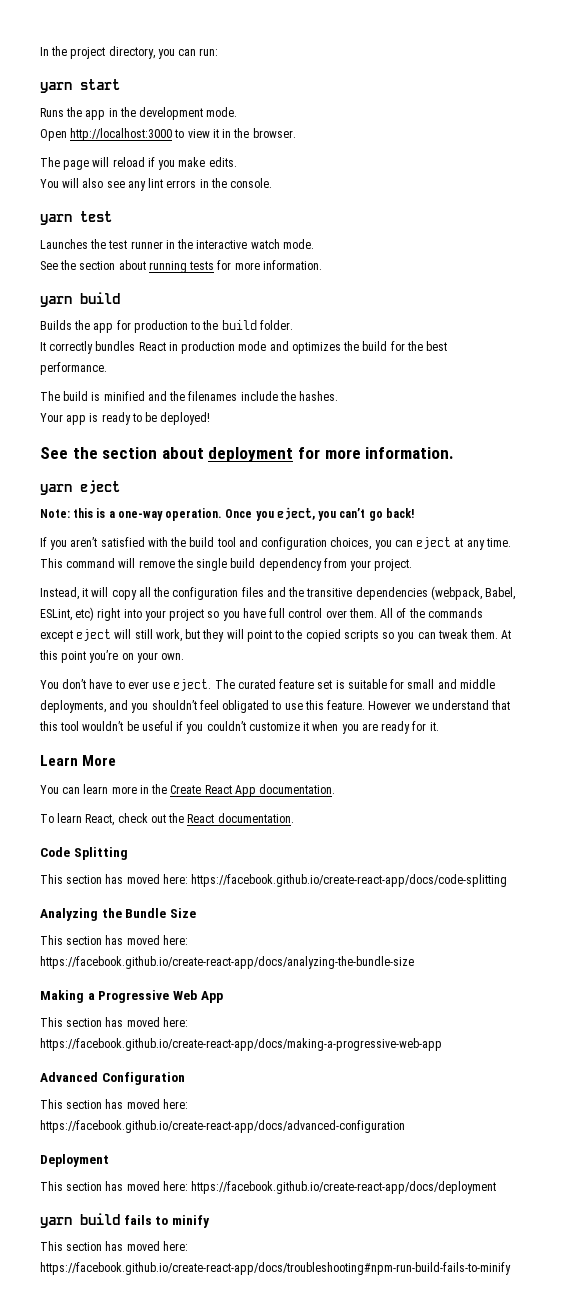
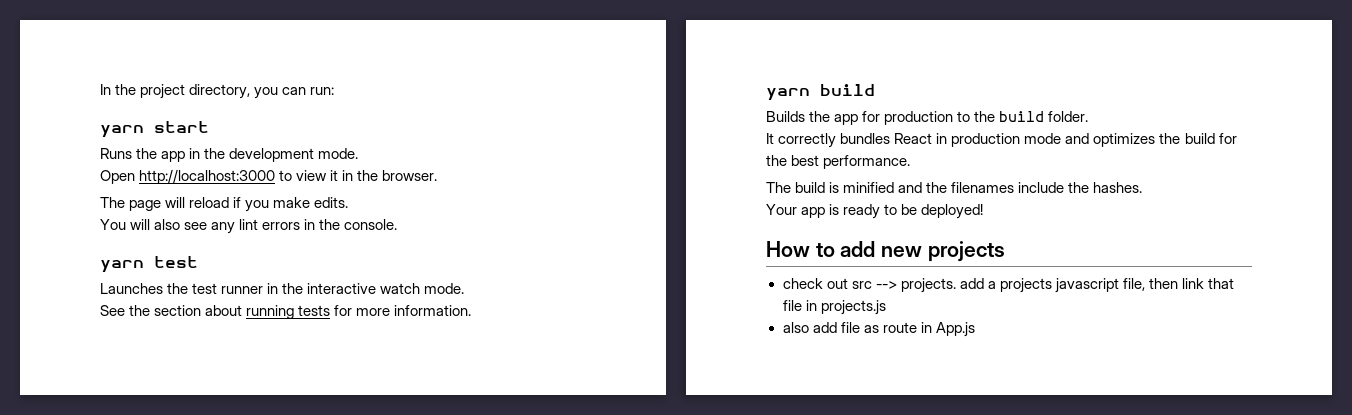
[40,447,455,462] [40,480,120,495] [40,507,414,521] [40,537,511,550] [40,558,413,571] [40,586,516,600] [40,607,483,621] [40,629,512,642] [39,650,185,663] [40,679,495,691] [40,700,511,713] [39,721,439,734] [40,755,117,766] [40,784,336,797] [40,813,294,826] [40,847,128,860] [40,874,508,887] [40,908,196,921] [40,935,188,945] [40,956,414,969] [40,990,223,1003] [40,1017,188,1027] [40,1038,442,1051] [40,1072,185,1085] [40,1099,188,1109] [40,1120,405,1133] [40,1154,109,1167] [40,1181,497,1194] [40,1213,210,1228] [40,1241,188,1251] [40,1262,511,1275] See the section about deployment for more information. // yarn eject // Note: this is a one-way operation. Once you eject, you can’t go back! // If you aren’t satisfied with the build tool and configuration choices, you can eject at any time. This command will remove the single build dependency from your project. // Instead, it will copy all the configuration files and the transitive dependencies (webpack, Babel, ESLint, etc) right into your project so you have full control over them. All of the commands except eject will still work, but they will point to the copied scripts so you can tweak them. At this point you’re on your own. // You don’t have to ever use eject. The curated feature set is suitable for small and middle deployments, and you shouldn’t feel obligated to use this feature. However we understand that this tool wouldn’t be useful if you couldn’t customize it when you are ready for it. // Learn More // You can learn more in the Create React App documentation. // To learn React, check out the React documentation. // Code Splitting // This section has moved here: https://facebook.github.io/create-react-app/docs/code-splitting // Analyzing the Bundle Size // This section has moved here: https://facebook.github.io/create-react-app/docs/analyzing-the-bundle-size // Making a Progressive Web App // This section has moved here: https://facebook.github.io/create-react-app/docs/making-a-progressive-web-app // Advanced Configuration // This section has moved here: https://facebook.github.io/create-react-app/docs/advanced-configuration // Deployment // This section has moved here: https://facebook.github.io/create-react-app/docs/deployment // yarn build fails to minify // This section has moved here: https://facebook.github.io/create-react-app/docs/troubleshooting#npm-run-build-fails-to-minify -> [766,241,1005,262] [782,278,1235,293] [782,300,886,315] [782,322,975,337] How to add new projects // check out src --> projects. add a projects javascript file, then link that file in projects.js // also add file as route in App.js

